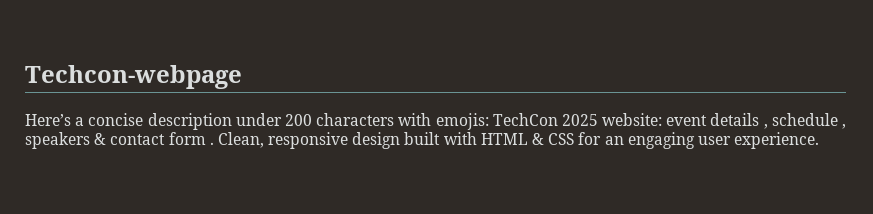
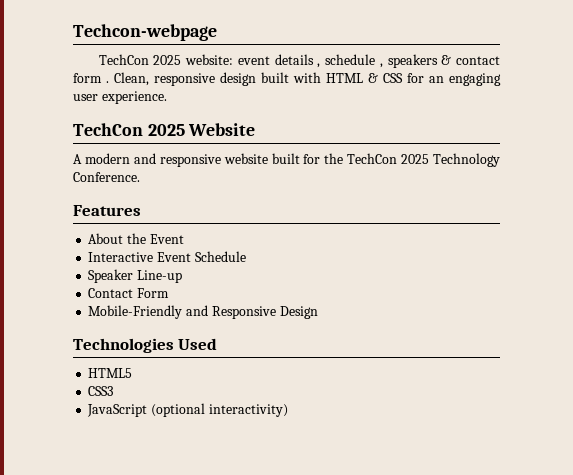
[25,113,489,130] Here’s a concise description under 200 characters with emojis: -> (217, 32) none
(820, 140) none -> [73,123,256,136] [73,153,500,167] [73,172,140,182] [73,205,141,216] [88,233,184,244] [88,251,246,262] [88,269,183,283] [88,288,170,298] [88,305,318,319] [73,338,218,353] [88,368,133,378] [88,386,114,396] [87,403,288,417] // TechCon 2025 Website // A modern and responsive website built for the TechCon 2025 Technology Conference. // Features // About the Event // Interactive Event Schedule // Speaker Line-up // Contact Form // Mobile-Friendly and Responsive Design // Technologies Used // HTML5 // CSS3 // JavaScript (optional interactivity)

